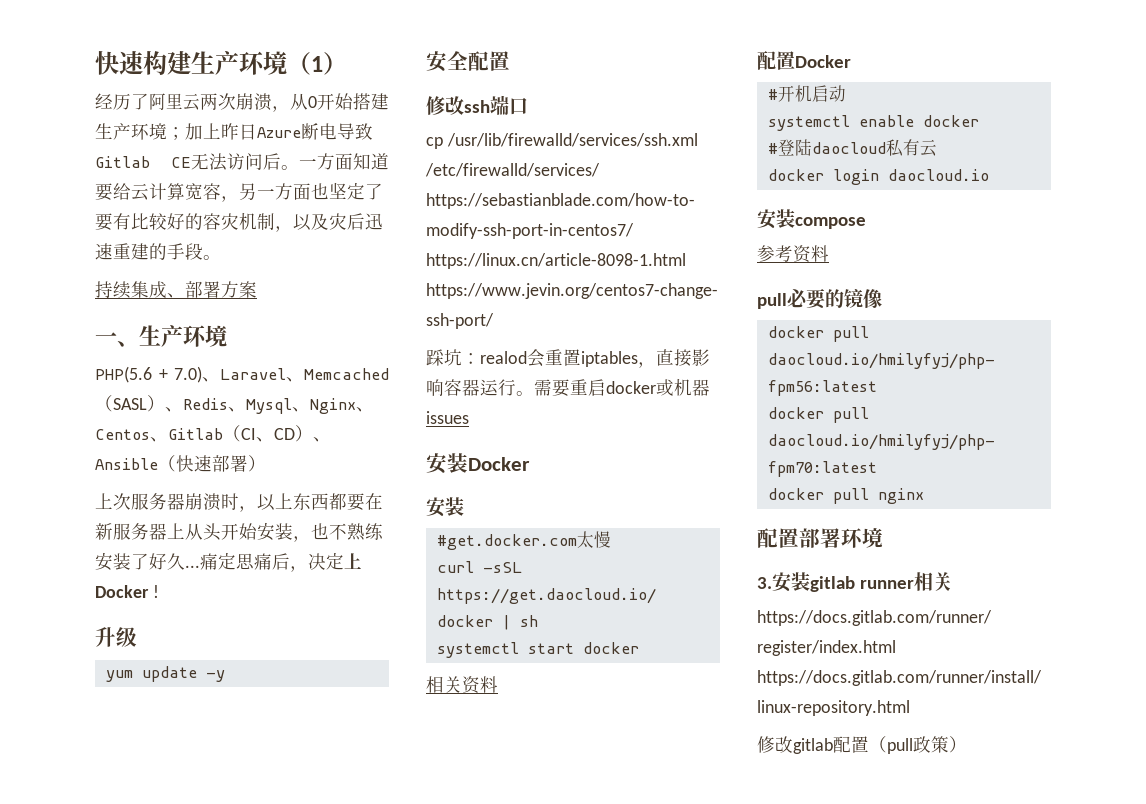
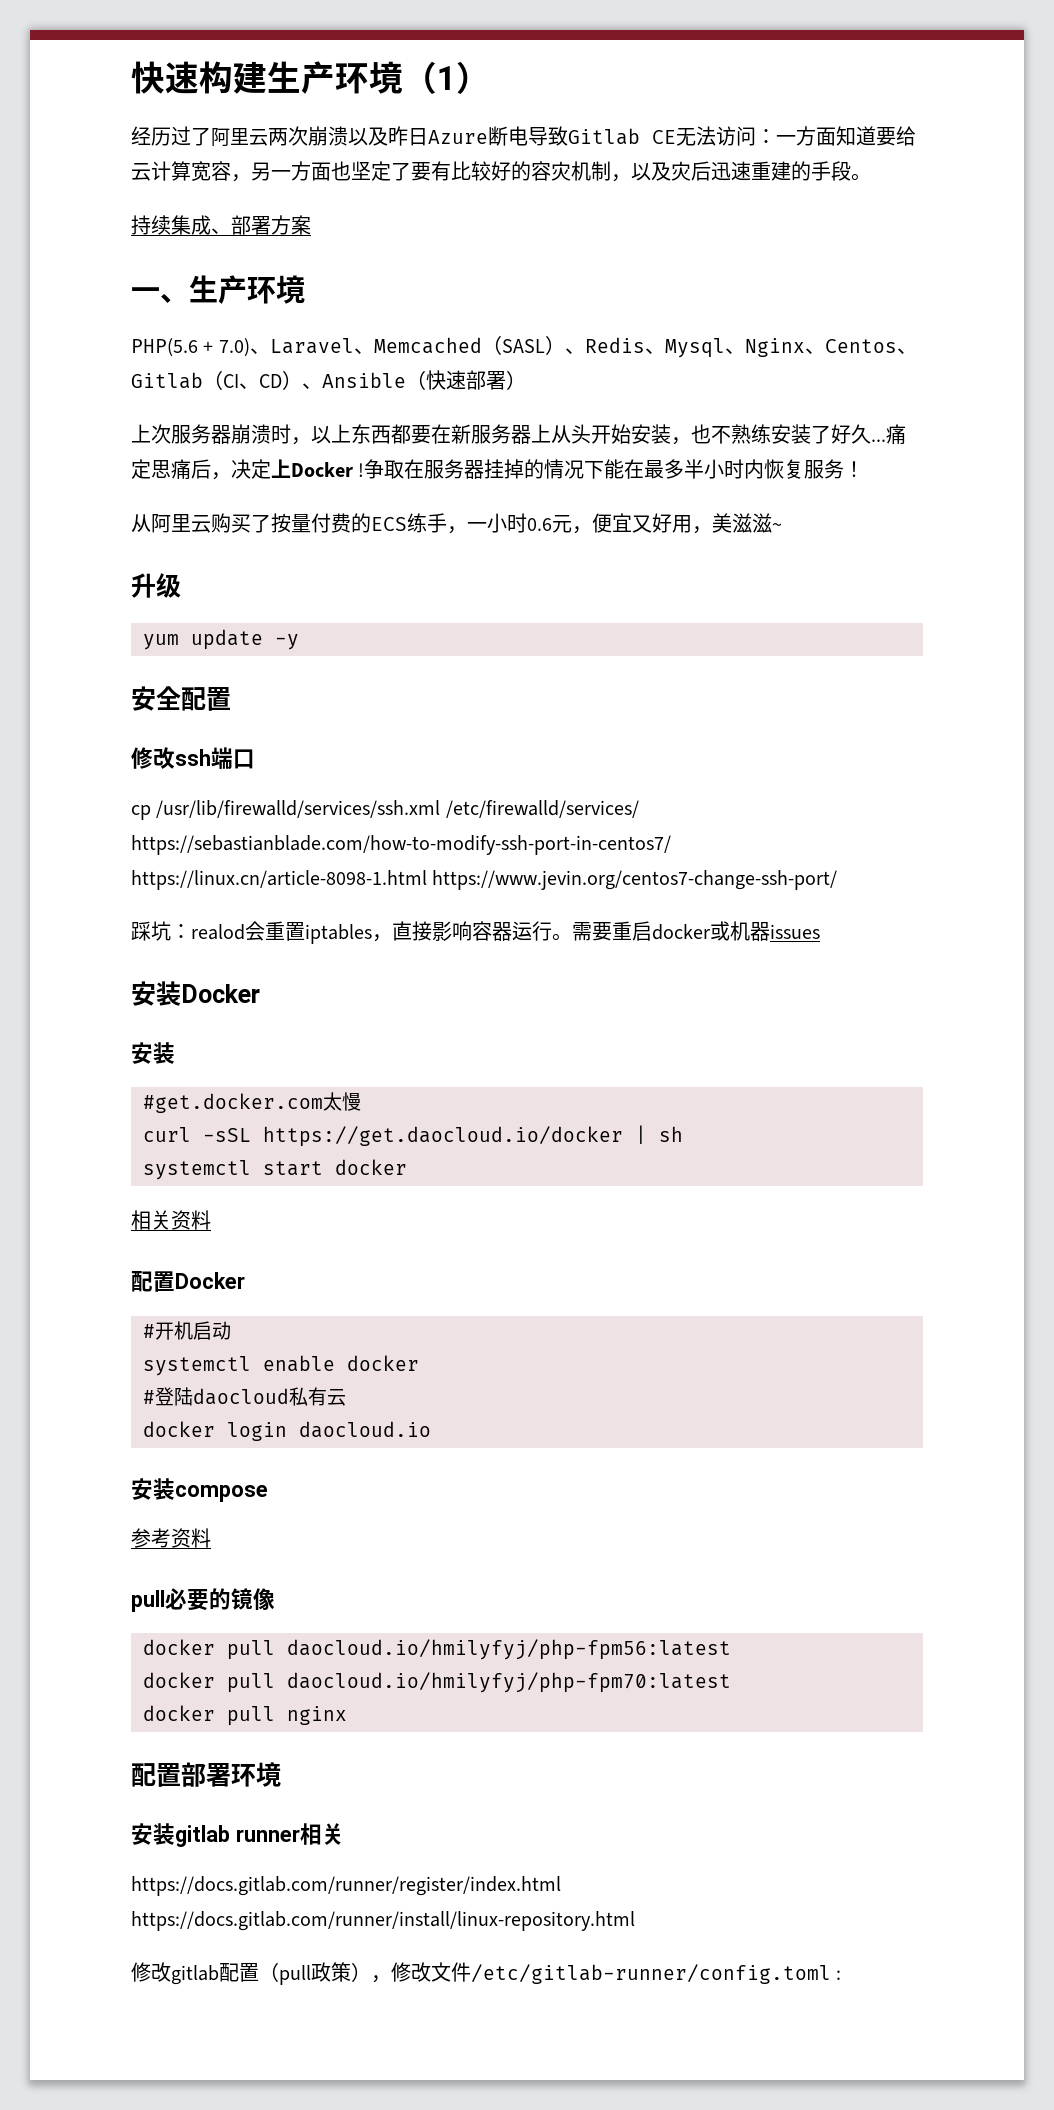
(131, 101) none -> [171,126,191,146] 过
[272,93,389,112] [95,123,221,140] ，从0开始搭建生产环境；加上 -> [348,127,388,146] 以及
[263,153,299,170] 后。 -> [756,129,776,144] ：
(159, 591) none -> [364,459,865,479] [131,513,782,534] 争取在服务器挂掉的情况下能在最多半小时内恢复服务！ // 从阿里云购买了按量付费的ECS练手，一小时0.6元，便宜又好用，美滋滋~
[757,577,772,589] 3. -> (281, 1774) none
(967, 744) none -> [371,1962,842,1984] ，修改文件/etc/gitlab-runner/config.toml :

